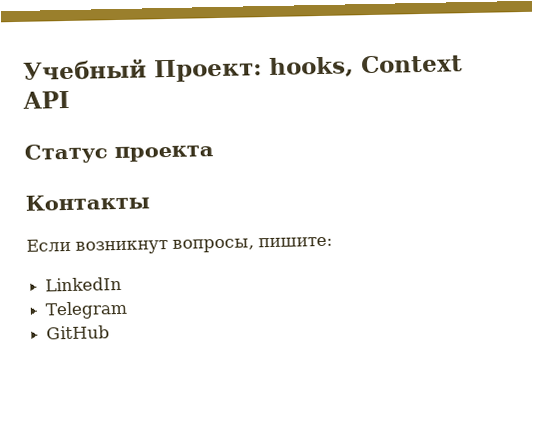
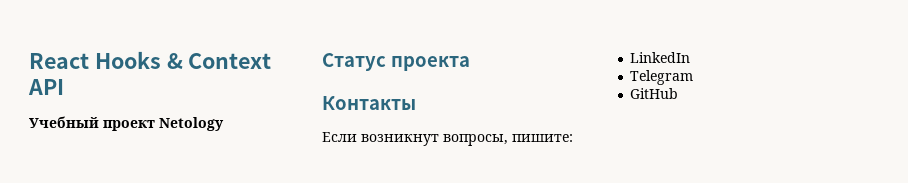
[22,56,354,83] Учебный Проект: hooks, -> [29,51,183,69] React Hooks &
(70, 99) none -> [29,116,224,131] // Учебный проект Netology

